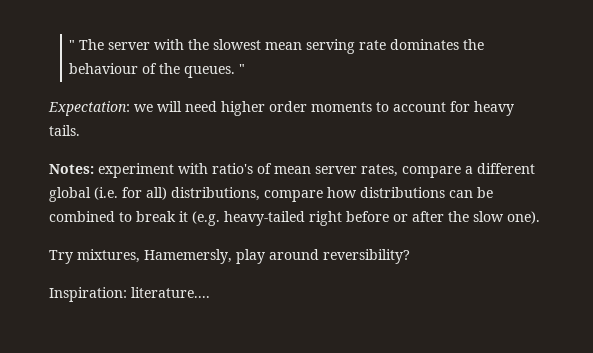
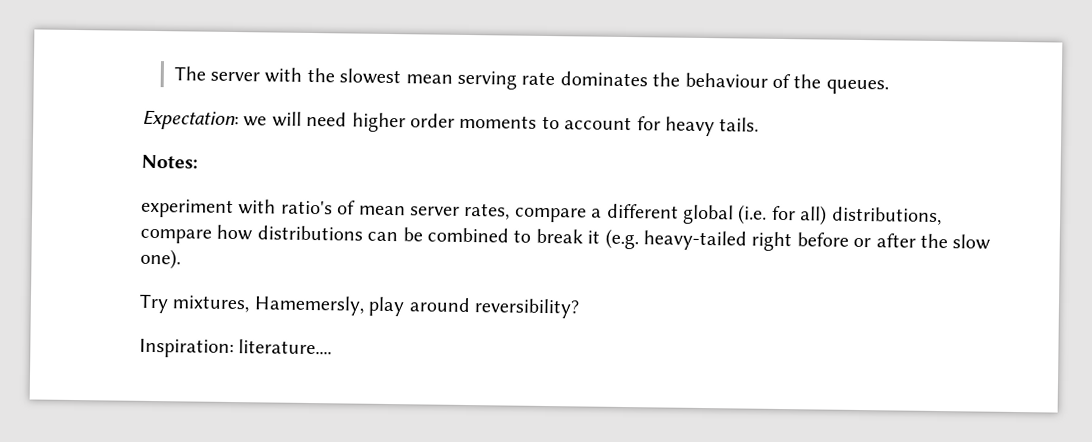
[69,40,76,50] " -> (173, 73) none
[239,64,246,74] " -> (889, 87) none
(94, 169) none -> (198, 161) //

